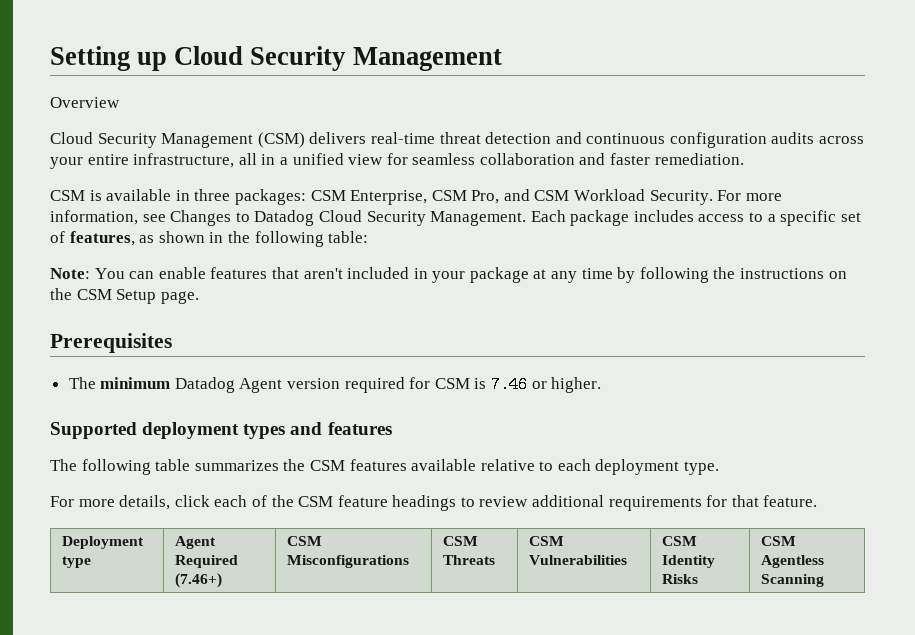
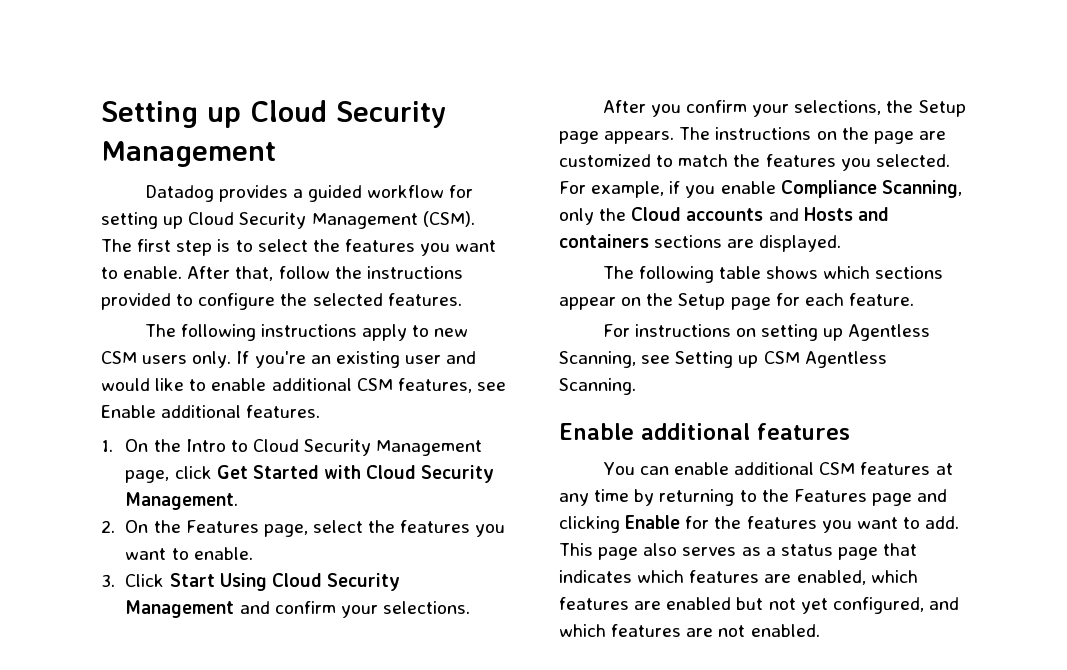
[50,97,120,108] [50,132,865,148] [50,153,744,169] [50,189,782,205] [50,210,861,226] [50,231,369,247] [50,267,847,283] [50,288,199,304] [50,333,172,353] [68,376,602,393] [50,422,392,439] [50,459,720,475] [50,495,818,511] [61,536,144,549] [61,556,91,568] [174,536,216,549] [174,555,238,568] [174,573,222,588] [286,536,322,546] [286,555,409,568] [442,536,478,546] [442,555,495,565] [528,536,564,546] [528,555,627,565] [661,536,697,546] [661,555,715,568] [661,574,698,584] [760,536,796,546] [760,555,824,568] [760,574,824,587] Overview // Cloud Security Management (CSM) delivers real-time threat detection and continuous configuration audits across your entire infrastructure, all in a unified view for seamless collaboration and faster remediation. // CSM is available in three packages: CSM Enterprise, CSM Pro, and CSM Workload Security. For more information, see Changes to Datadog Cloud Security Management. Each package includes access to a specific set of features, as shown in the following table: // Note: You can enable features that aren't included in your package at any time by following the instructions on the CSM Setup page. // Prerequisites // The minimum Datadog Agent version required for CSM is 7.46 or higher. // Supported deployment types and features // The following table summarizes the CSM features available relative to each deployment type. // For more details, click each of the CSM feature headings to review additional requirements for that feature. // Deployment type | Agent Required (7.46+) | CSM Misconfigurations | CSM Threats | CSM Vulnerabilities | CSM Identity Risks | CSM Agentless Scanning -> [144,185,474,202] [101,211,475,229] [101,239,497,256] [101,266,463,281] [101,293,462,310] [144,324,469,341] [101,351,477,368] [101,378,506,393] [101,405,321,418] [101,439,483,456] [125,465,495,483] [125,492,239,510] [101,520,506,537] [125,547,253,560] [101,573,400,591] [125,600,470,618] [602,100,966,117] [559,127,946,144] [559,154,950,171] [559,180,962,198] [559,207,889,225] [559,234,842,252] [602,266,944,283] [559,293,914,310] [602,324,931,341] [559,351,887,368] [559,378,636,395] [559,423,850,440] [602,462,953,475] [559,489,948,506] [559,515,960,533] [559,543,918,560] [559,570,918,585] [559,597,959,614] [559,624,820,637] Datadog provides a guided workflow for setting up Cloud Security Management (CSM). The first step is to select the features you want to enable. After that, follow the instructions provided to configure the selected features. // The following instructions apply to new CSM users only. If you're an existing user and would like to enable additional CSM features, see Enable additional features. // 1. On the Intro to Cloud Security Management page, click Get Started with Cloud Security Management. // 2. On the Features page, select the features you want to enable. // 3. Click Start Using Cloud Security Management and confirm your selections. // After you confirm your selections, the Setup page appears. The instructions on the page are customized to match the features you selected. For example, if you enable Compliance Scanning, only the Cloud accounts and Hosts and containers sections are displayed. // The following table shows which sections appear on the Setup page for each feature. // For instructions on setting up Agentless Scanning, see Setting up CSM Agentless Scanning. // Enable additional features // You can enable additional CSM features at any time by returning to the Features page and clicking Enable for the features you want to add. This page also serves as a status page that indicates which features are enabled, which features are enabled but not yet configured, and which features are not enabled.

